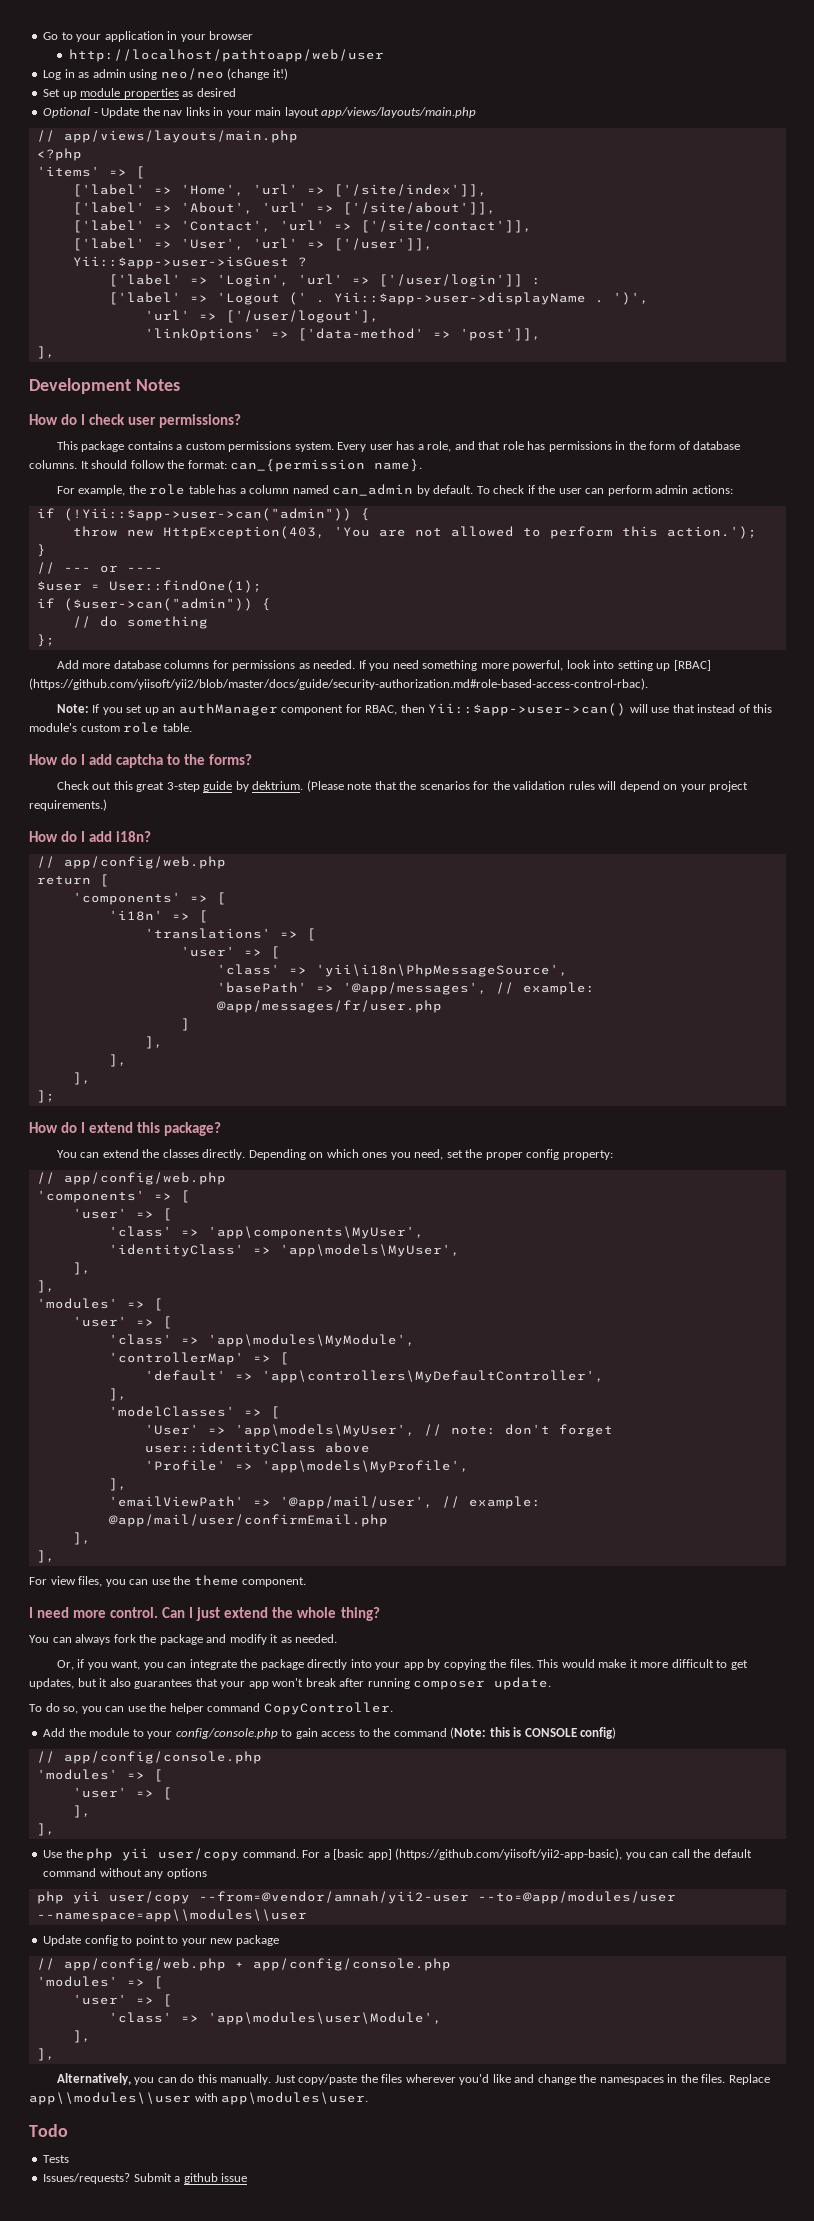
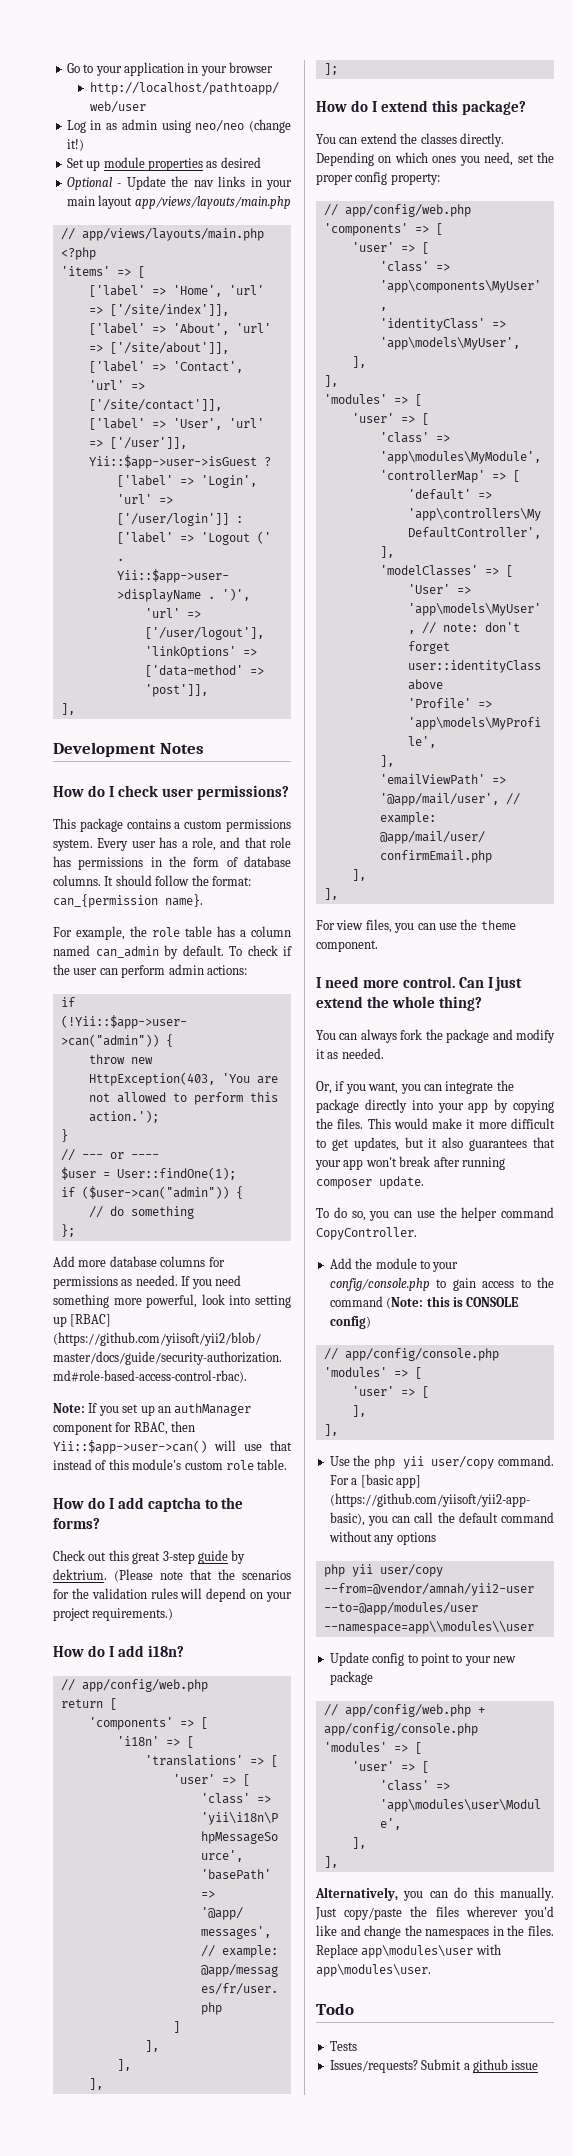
[29,2092,191,2105] app\\modules\\user -> [361,1945,474,1958] app\modules\user

